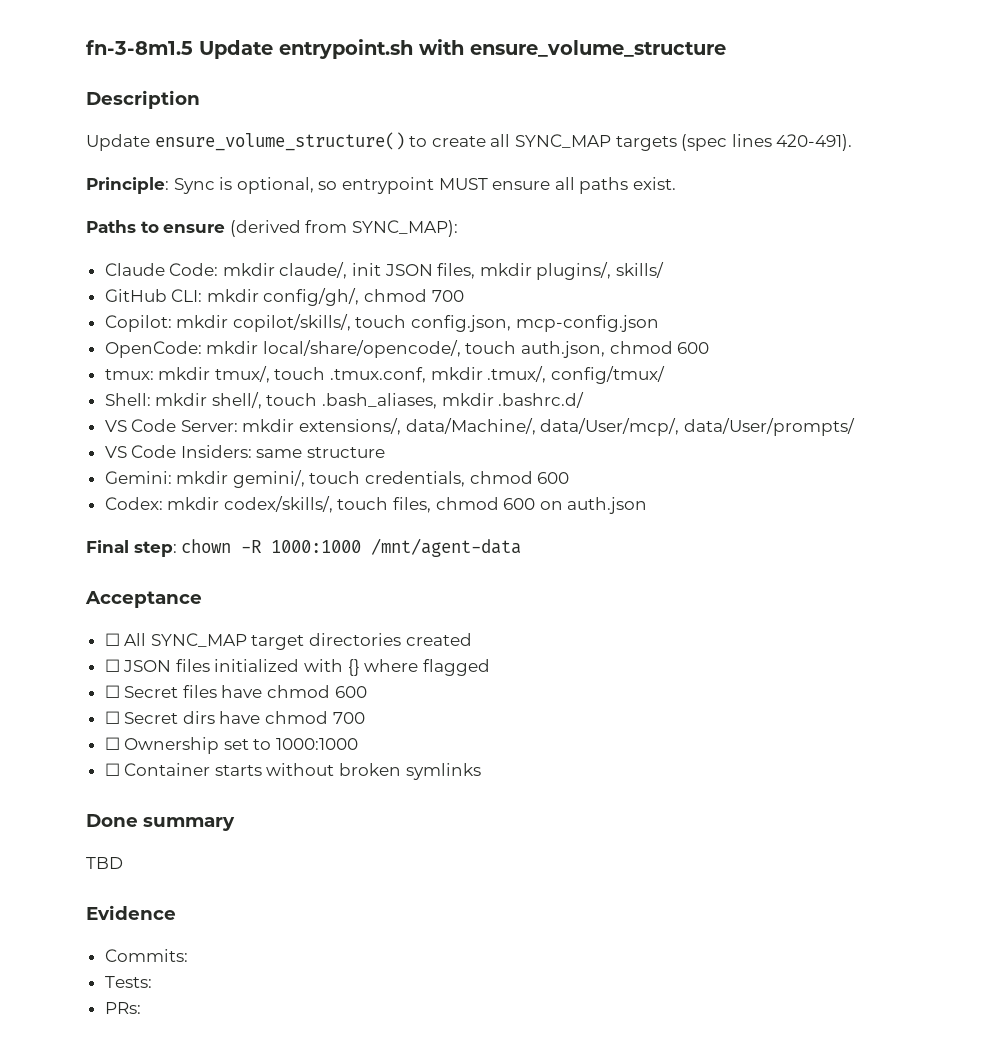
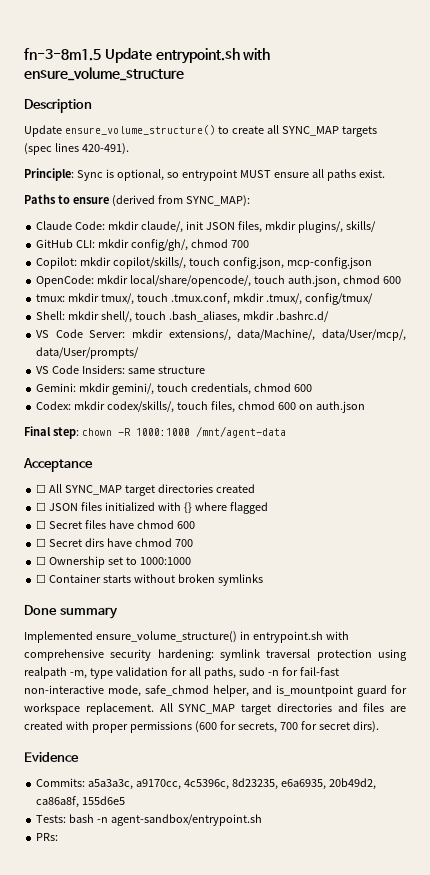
[86,857,123,869] [86,905,176,920] [104,949,188,962] [104,976,152,988] TBD // Evidence // Commits: // Tests: -> [24,631,349,643] [24,649,407,661] [24,667,339,679] [24,685,408,697] [24,703,406,715] [24,721,379,733] [24,752,79,762] [36,778,376,790] [36,796,126,808] [36,814,263,826] Implemented ensure_volume_structure() in entrypoint.sh with comprehensive security hardening: symlink traversal protection using realpath -m, type validation for all paths, sudo -n for fail-fast non-interactive mode, safe_chmod helper, and is_mountpoint guard for workspace replacement. All SYNC_MAP target directories and files are created with proper permissions (600 for secrets, 700 for secret dirs). // Evidence // Commits: a5a3a3c, a9170cc, 4c5396c, 8d23235, e6a6935, 20b49d2, ca86a8f, 155d6e5 // Tests: bash -n agent-sandbox/entrypoint.sh

